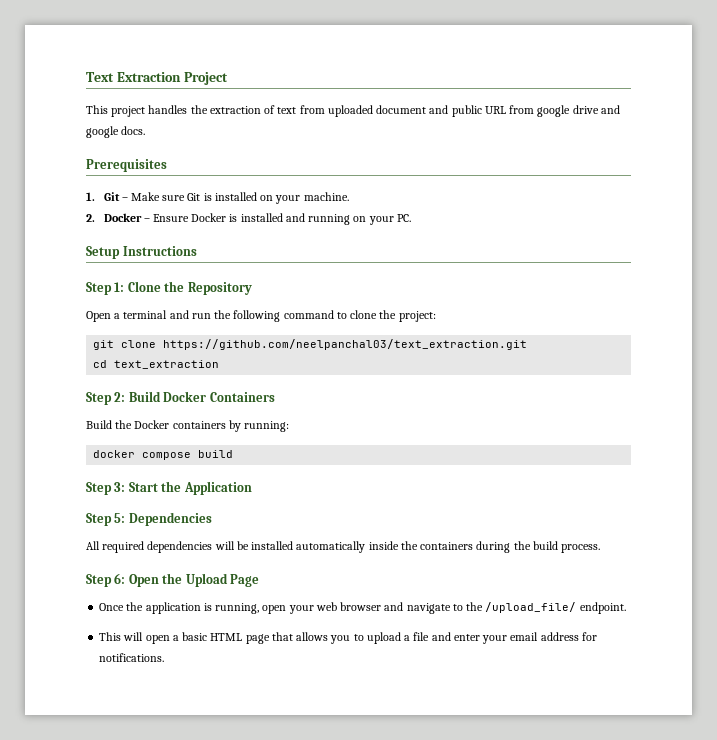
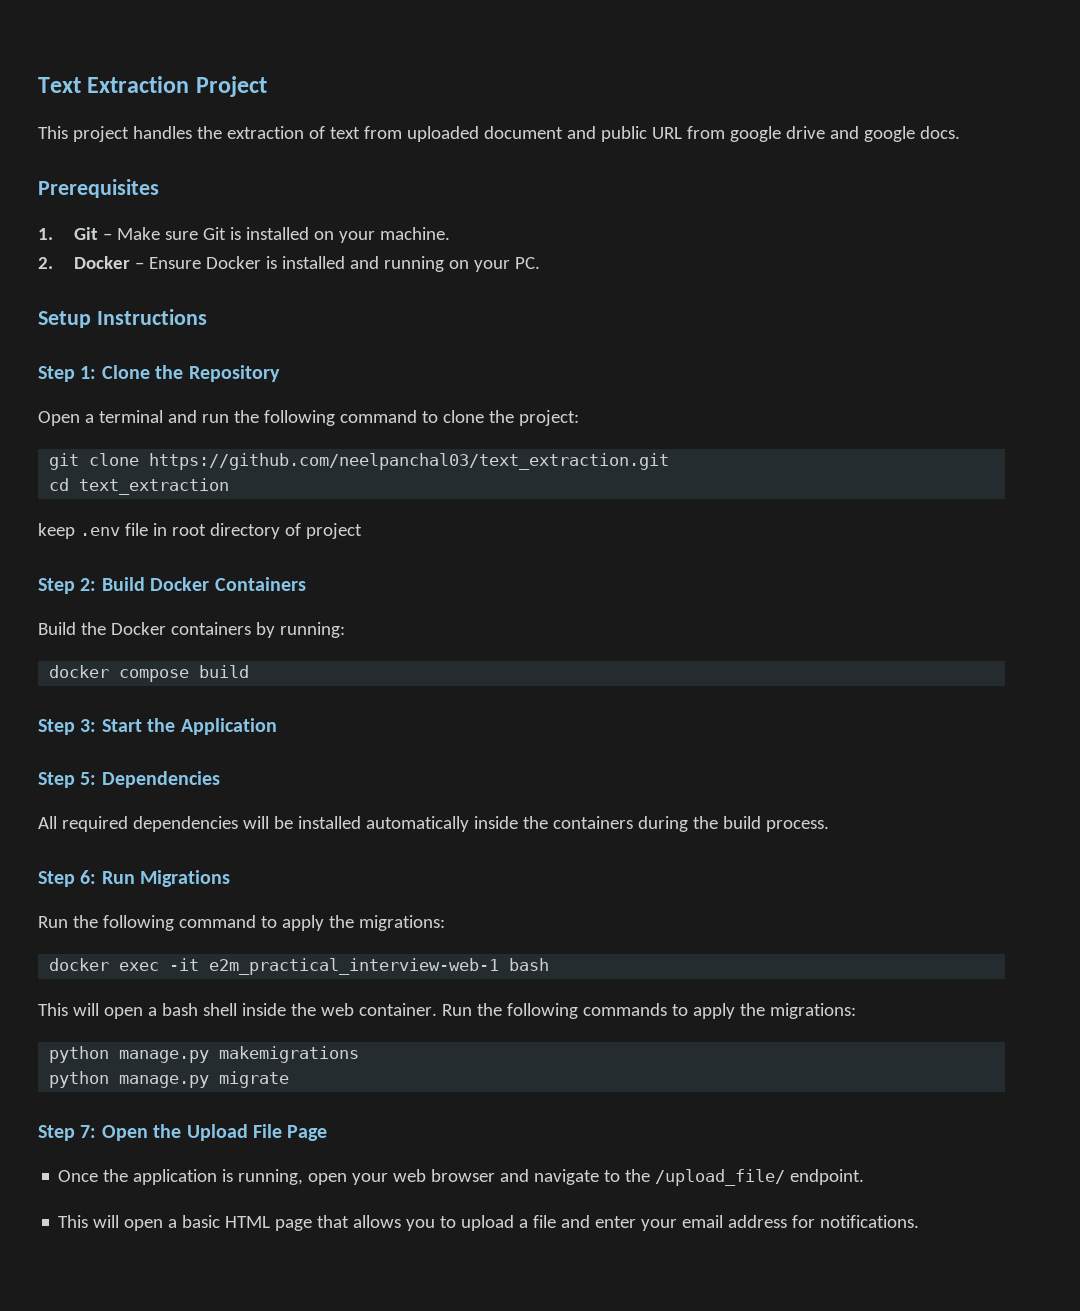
(220, 364) none -> [38,523,362,539] // keep .env file in root directory of project
(126, 578) none -> [101,870,231,887] [38,915,445,931] [49,958,550,975] [38,1003,856,1019] [49,1046,360,1063] [49,1071,290,1088] [38,1125,97,1141] Run Migrations // Run the following command to apply the migrations: // docker exec -it e2m_practical_interview-web-1 bash // This will open a bash shell inside the web container. Run the following commands to apply the migrations: // python manage.py makemigrations // python manage.py migrate // Step 7:
(228, 580) none -> [253,1124,282,1138] File

